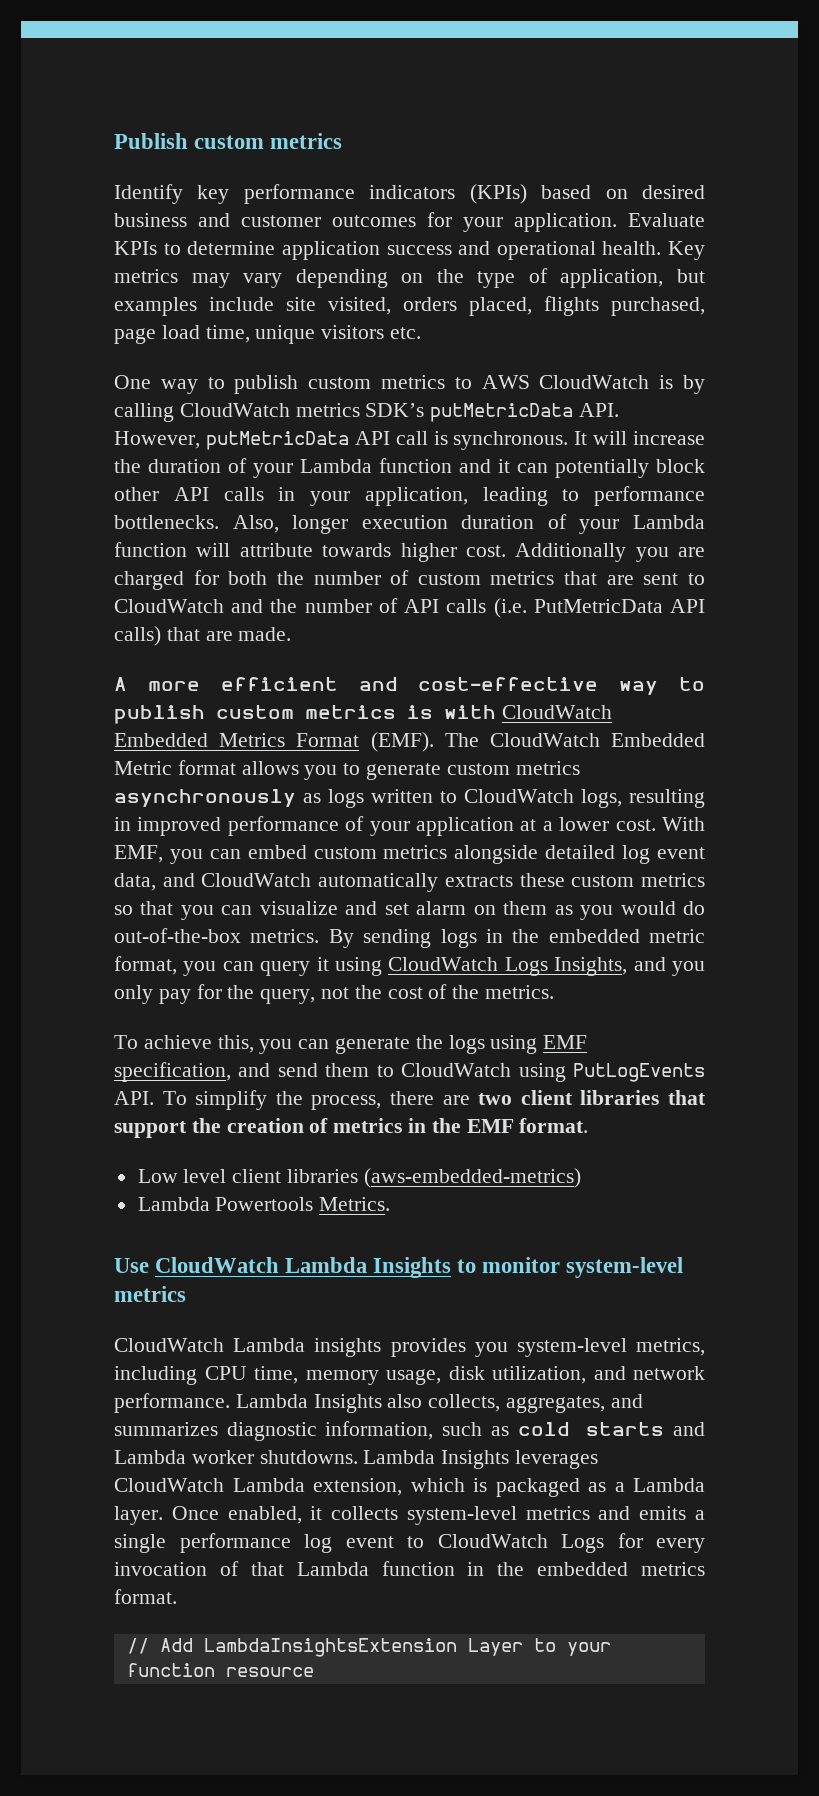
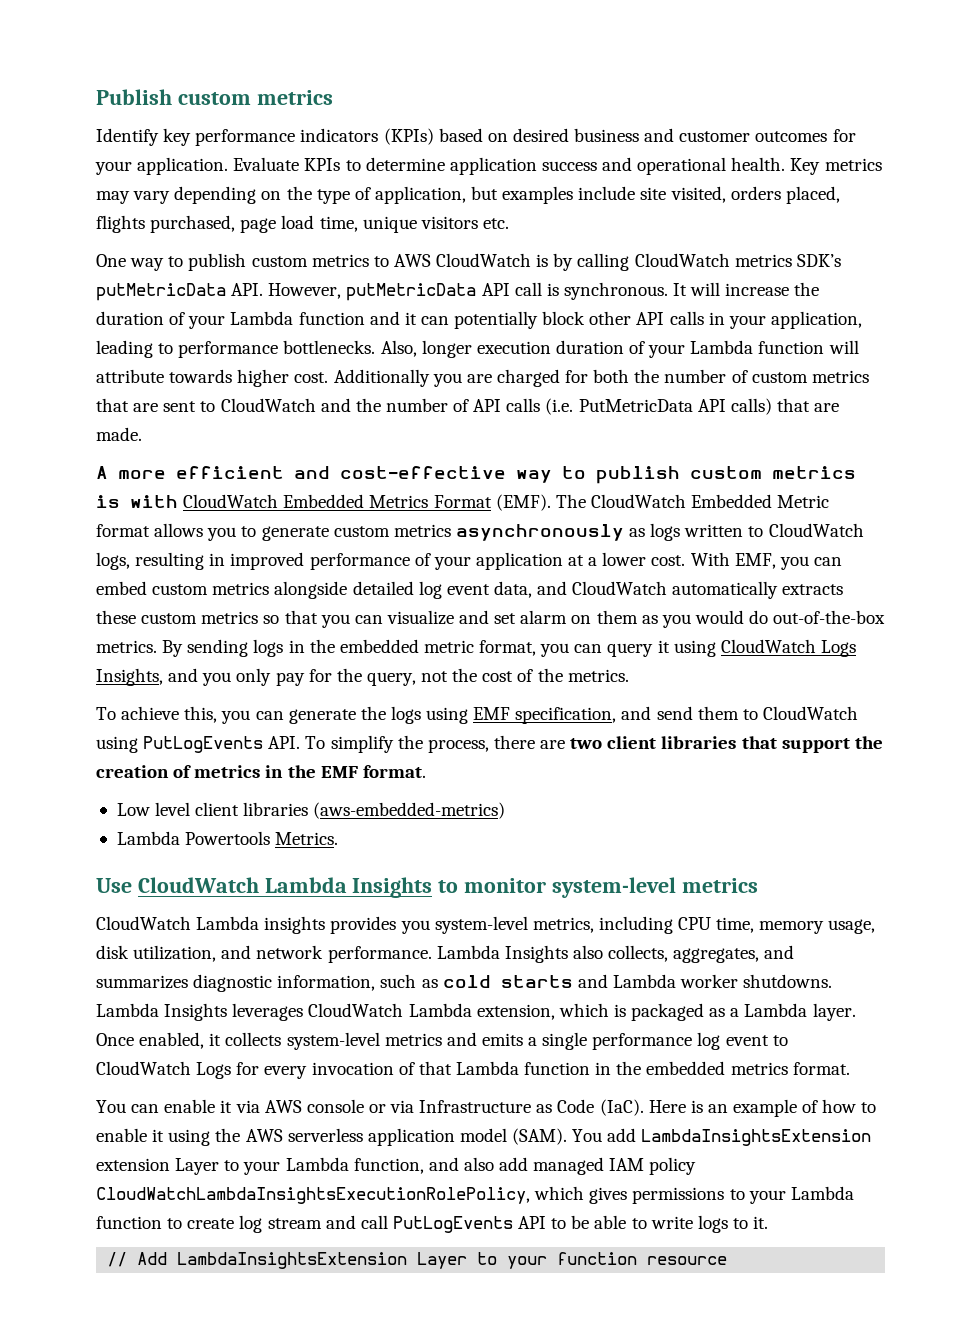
(177, 1596) none -> [96,1099,877,1117] [96,1128,872,1146] [96,1157,697,1175] [96,1186,854,1204] [96,1215,769,1233] // You can enable it via AWS console or via Infrastructure as Code (IaC). Here is an example of how to enable it using the AWS serverless application model (SAM). You add LambdaInsightsExtension extension Layer to your Lambda function, and also add managed IAM policy CloudWatchLambdaInsightsExecutionRolePolicy, which gives permissions to your Lambda function to create log stream and call PutLogEvents API to be able to write logs to it.

